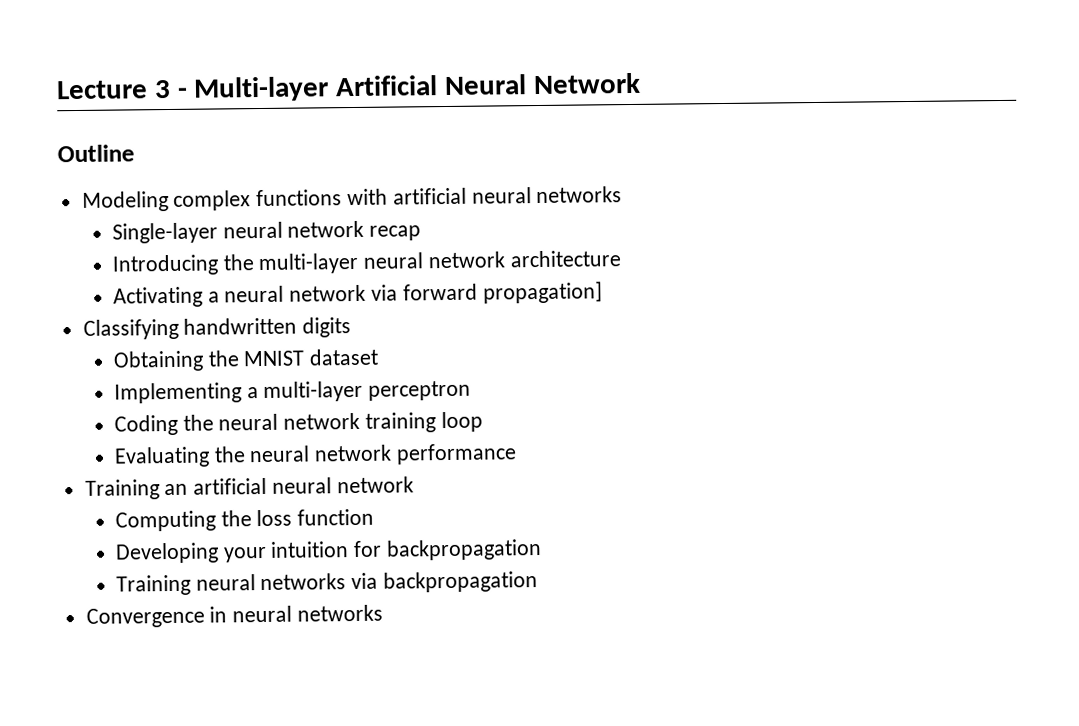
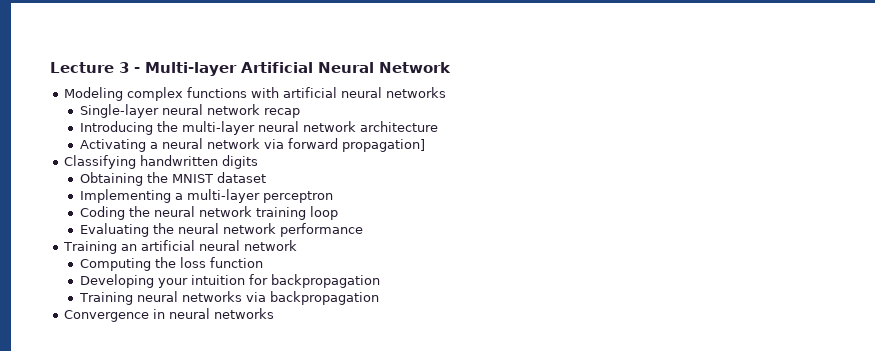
[57,144,135,163] // Outline -> (451, 67) none

